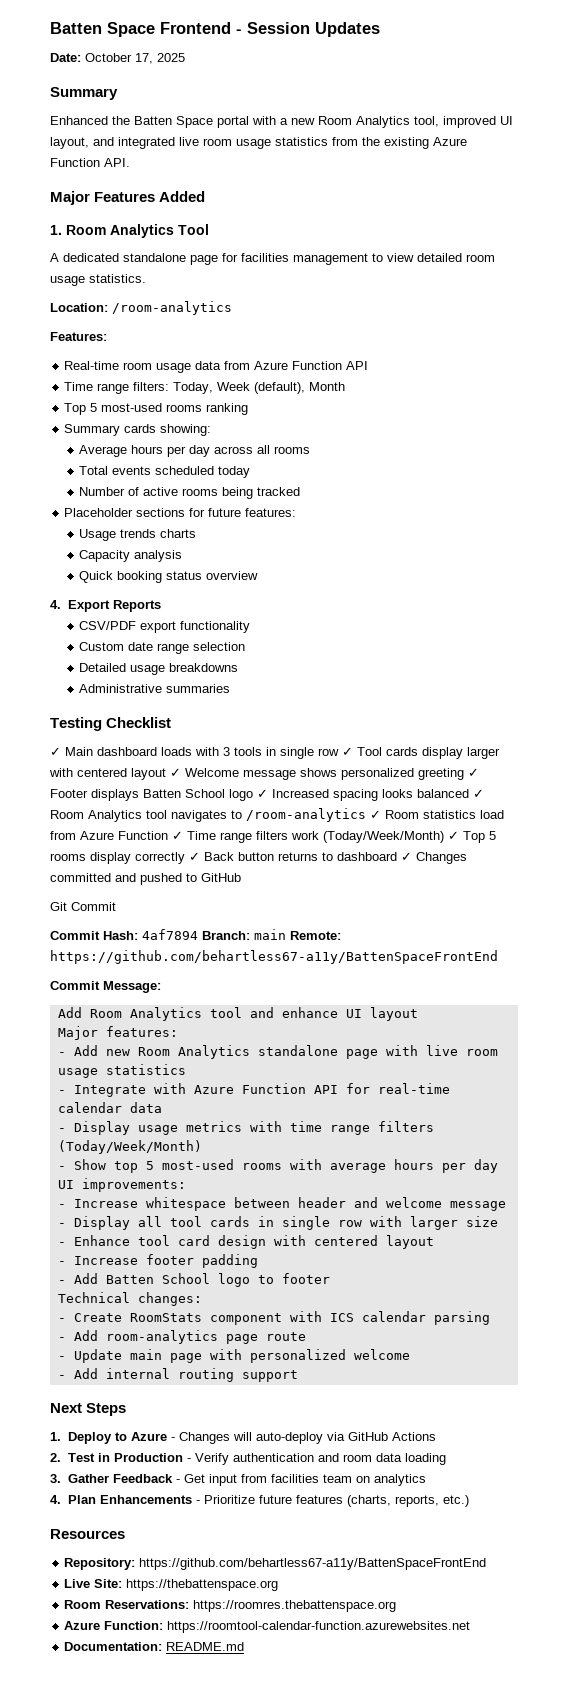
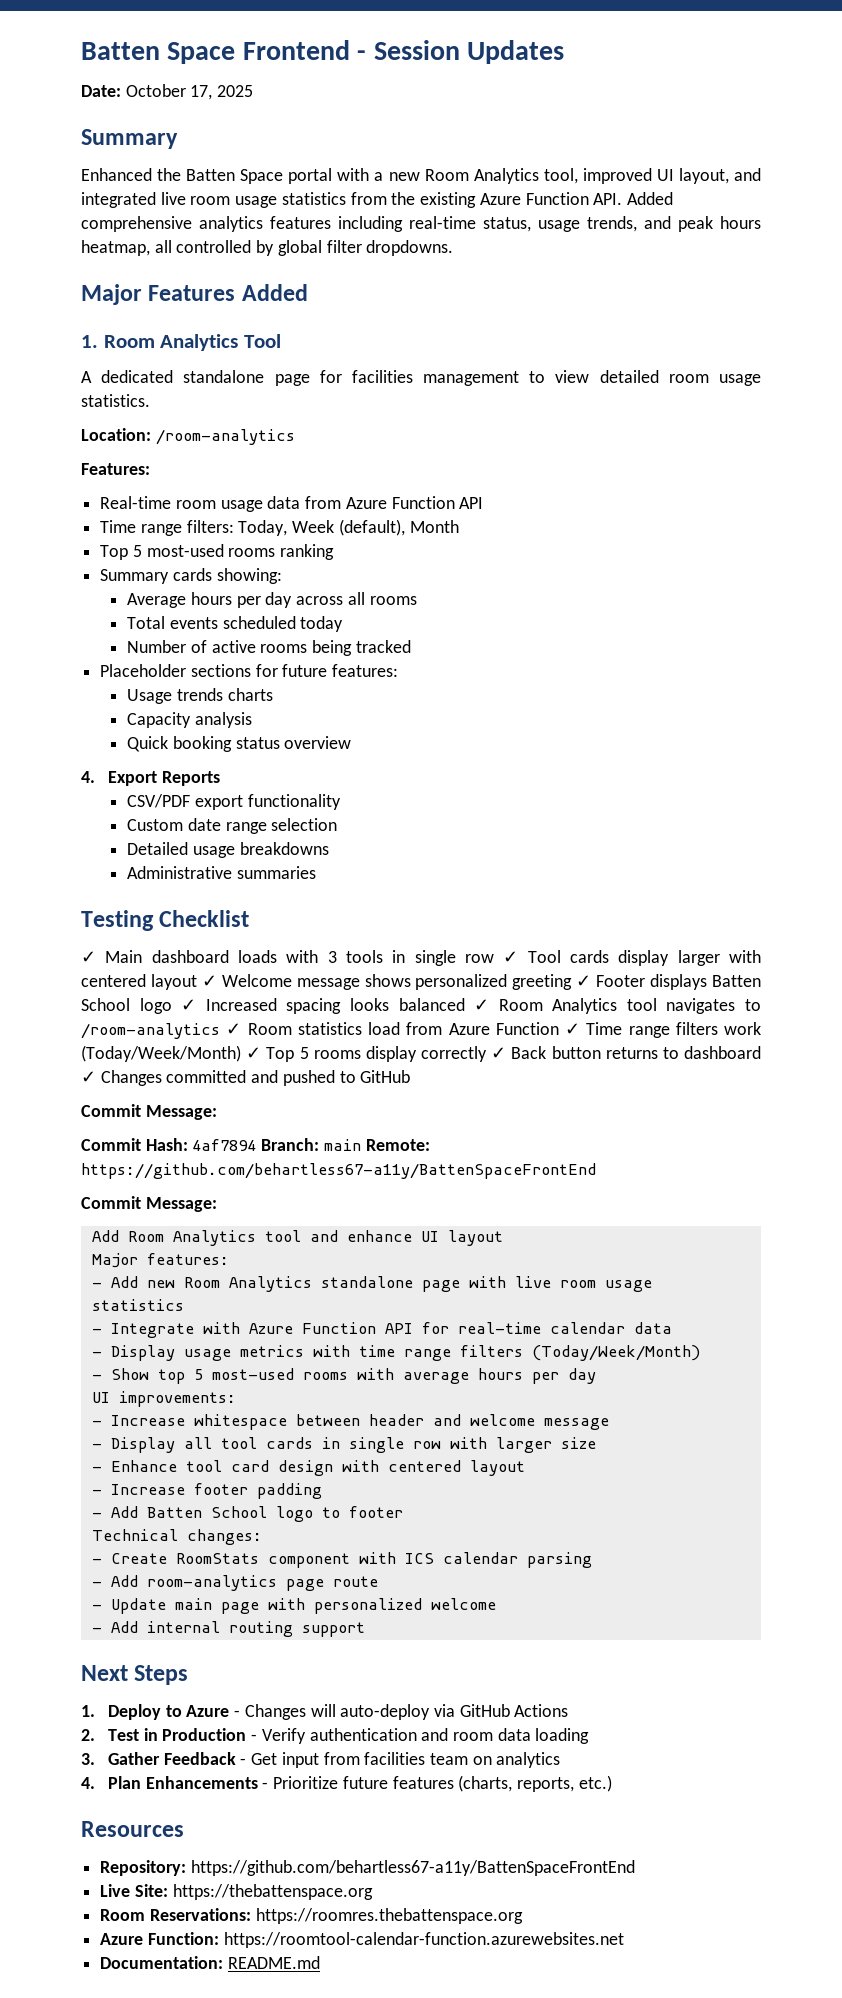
(130, 162) none -> [626,192,673,205] [81,216,761,232] [81,240,454,256] Added comprehensive analytics features including real-time status, usage trends, and peak hours heatmap, all controlled by global filter dropdowns.
[50,902,116,911] Git Commit -> [81,1104,217,1120] Commit Message:

